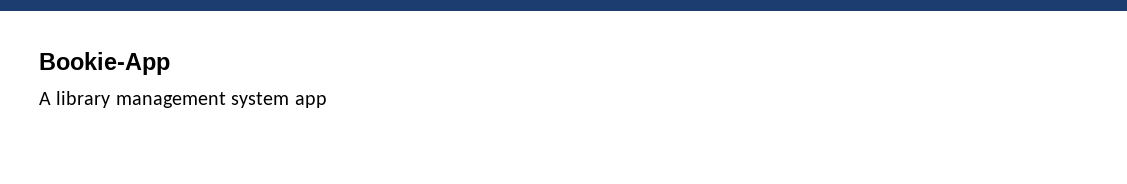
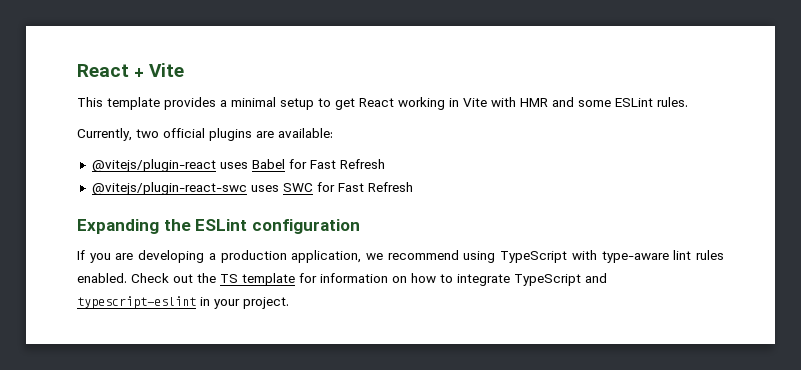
[39,52,170,75] [39,91,327,108] Bookie-App // A library management system app -> [77,63,185,77] [77,97,688,110] [77,128,333,141] [91,159,385,172] [91,182,413,195] [77,219,360,234] [77,250,724,263] [77,273,607,286] [77,296,289,309] React + Vite // This template provides a minimal setup to get React working in Vite with HMR and some ESLint rules. // Currently, two official plugins are available: // @vitejs/plugin-react uses Babel for Fast Refresh // @vitejs/plugin-react-swc uses SWC for Fast Refresh // Expanding the ESLint configuration // If you are developing a production application, we recommend using TypeScript with type-aware lint rules enabled. Check out the TS template for information on how to integrate TypeScript and typescript-eslint in your project.

